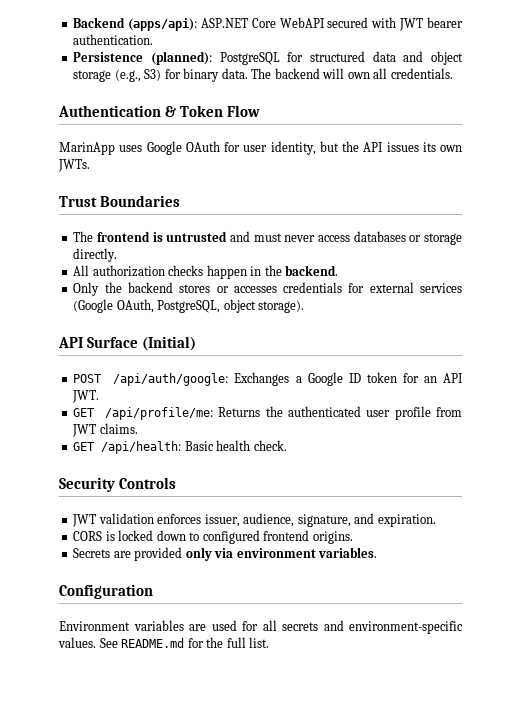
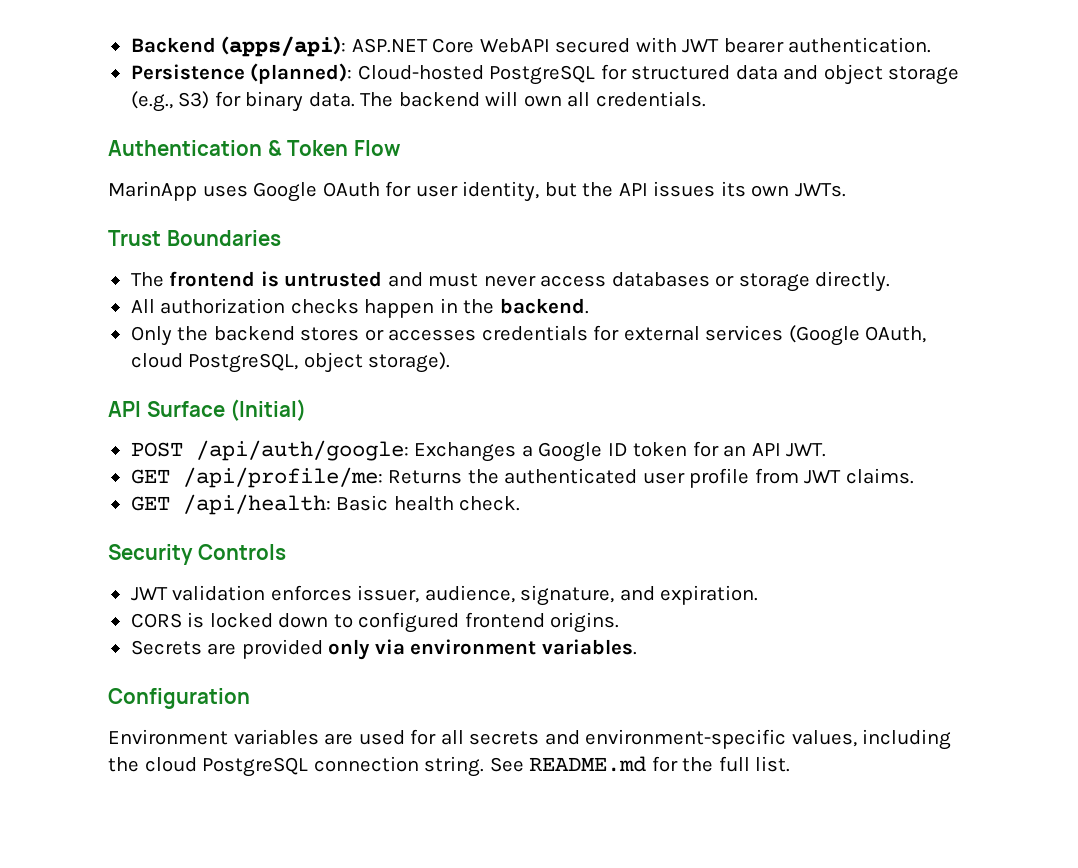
(212, 58) none -> [357,65,484,80] Cloud-hosted
(154, 306) none -> [130,353,183,368] cloud
[58,637,96,648] values. -> [791,729,952,750] [108,756,485,777] values, including the cloud PostgreSQL connection string.

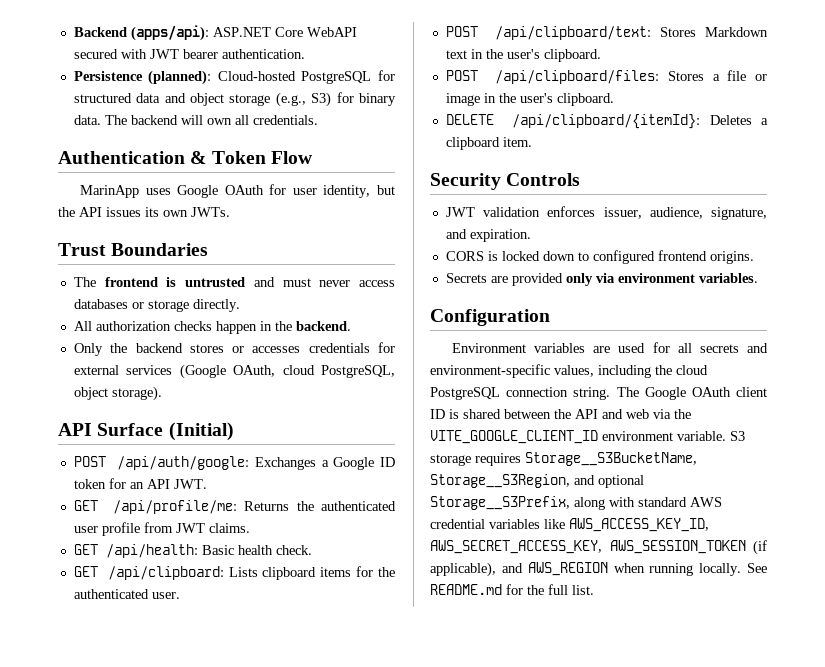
(521, 503) none -> [73,566,395,580] [73,589,180,599] [445,26,768,40] [445,49,601,62] [445,70,767,84] [445,93,614,106] [445,114,768,129] [445,137,532,150] // GET /api/clipboard: Lists clipboard items for the authenticated user. // POST /api/clipboard/text: Stores Markdown text in the user's clipboard. // POST /api/clipboard/files: Stores a file or image in the user's clipboard. // DELETE /api/clipboard/{itemId}: Deletes a clipboard item.
(485, 766) none -> [616,387,767,400] [430,409,691,419] [430,430,745,444] [430,452,697,466] [430,474,644,488] [430,496,722,510] [430,518,709,532] [430,540,767,555] [430,562,742,577] The Google OAuth client ID is shared between the API and web via the VITE_GOOGLE_CLIENT_ID environment variable. S3 storage requires Storage__S3BucketName, Storage__S3Region, and optional Storage__S3Prefix, along with standard AWS credential variables like AWS_ACCESS_KEY_ID, AWS_SECRET_ACCESS_KEY, AWS_SESSION_TOKEN (if applicable), and AWS_REGION when running locally.

